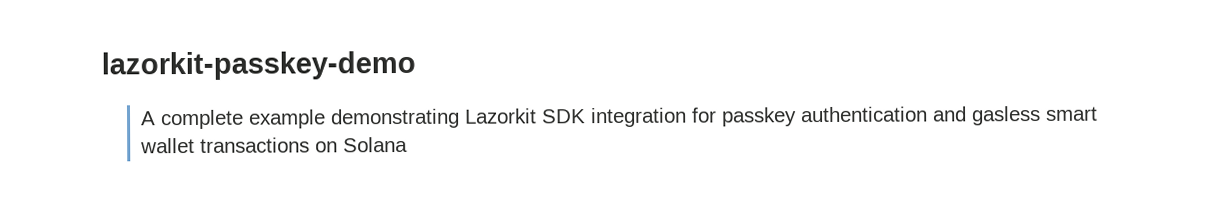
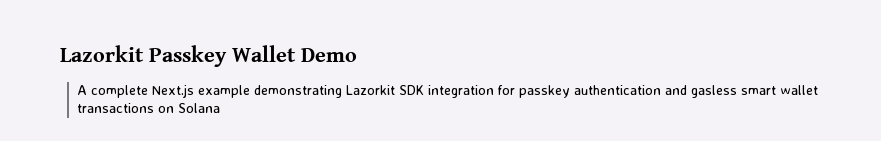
[101,50,416,81] lazorkit-passkey-demo -> [60,45,357,67] Lazorkit Passkey Wallet Demo
(245, 119) none -> [151,84,194,98] Next.js

